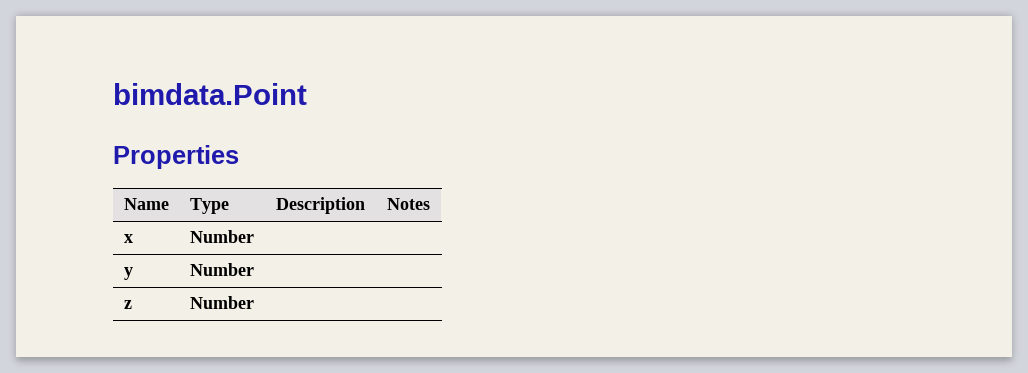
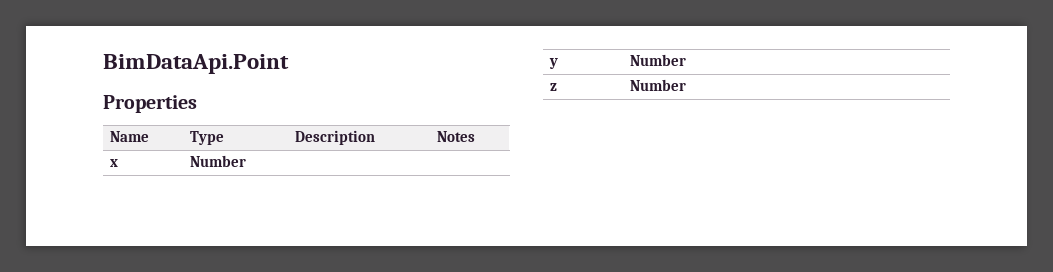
[113,83,307,105] bimdata.Point -> [103,54,289,74] BimDataApi.Point

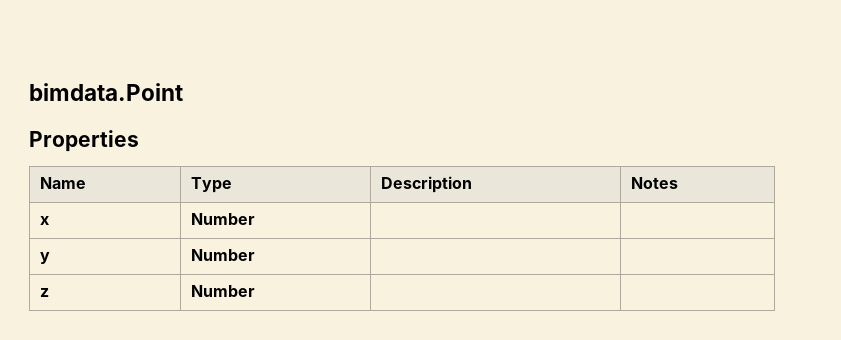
[103,54,289,74] BimDataApi.Point -> [29,83,183,101] bimdata.Point

